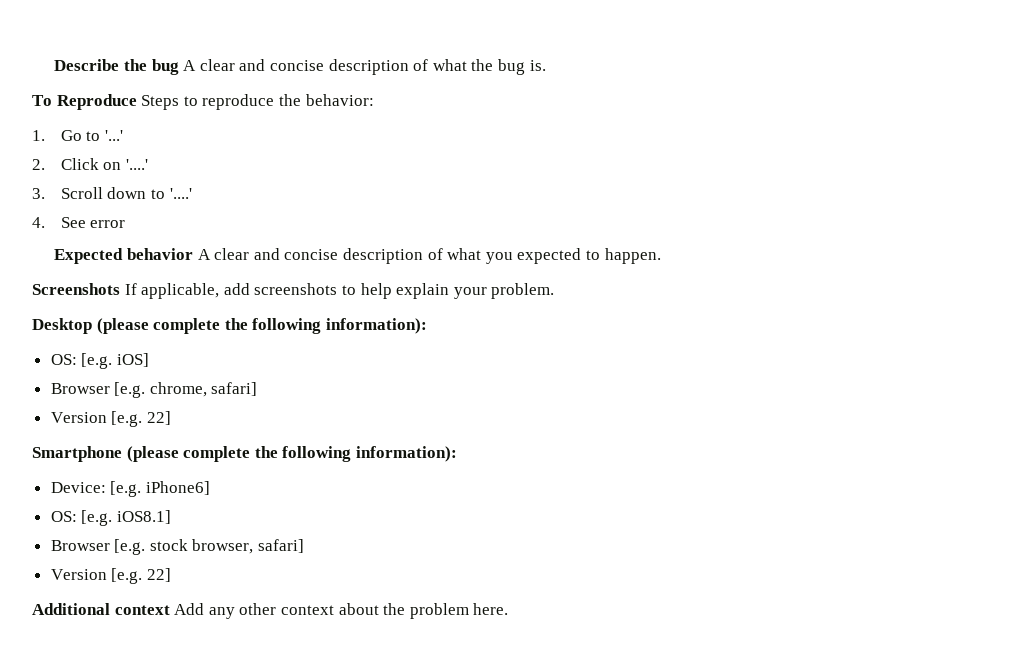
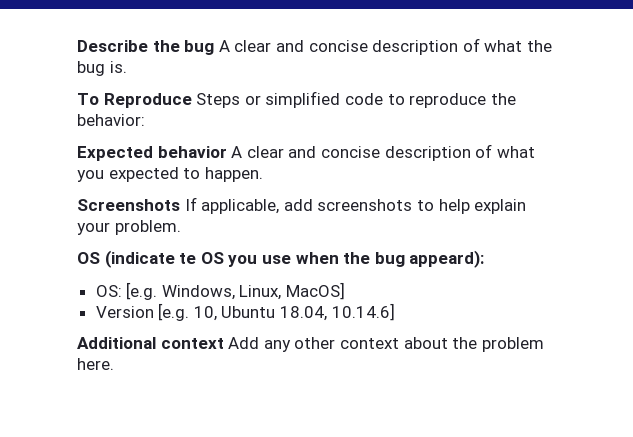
(180, 102) none -> [244,91,383,108] or simplified code
[32,130,123,141] [32,158,148,170] [32,187,192,199] [32,217,126,228] // 1. Go to '...' // 2. Click on '....' // 3. Scroll down to '....' // 4. See error -> (145, 120) none
[32,318,427,334] [50,353,149,369] [50,382,258,398] [50,411,171,427] [32,446,457,462] [50,481,210,497] [50,510,171,526] [50,539,305,555] [50,568,171,584] Desktop (please complete the following information): // OS: [e.g. iOS] // Browser [e.g. chrome, safari] // Version [e.g. 22] // Smartphone (please complete the following information): // Device: [e.g. iPhone6] // OS: [e.g. iOS8.1] // Browser [e.g. stock browser, safari] // Version [e.g. 22] -> [77,250,485,268] [95,282,346,300] [95,303,395,321] OS (indicate te OS you use when the bug appeard): // OS: [e.g. Windows, Linux, MacOS] // Version [e.g. 10, Ubuntu 18.04, 10.14.6]

